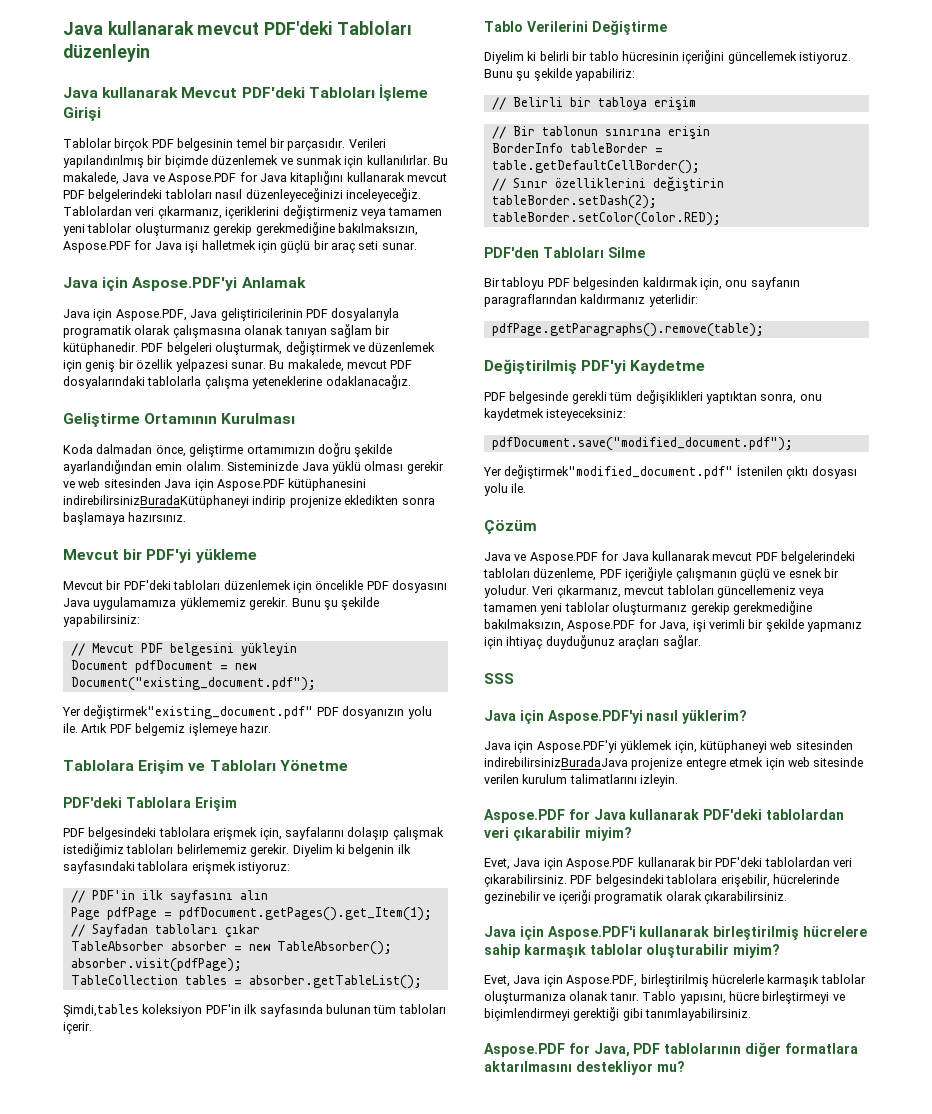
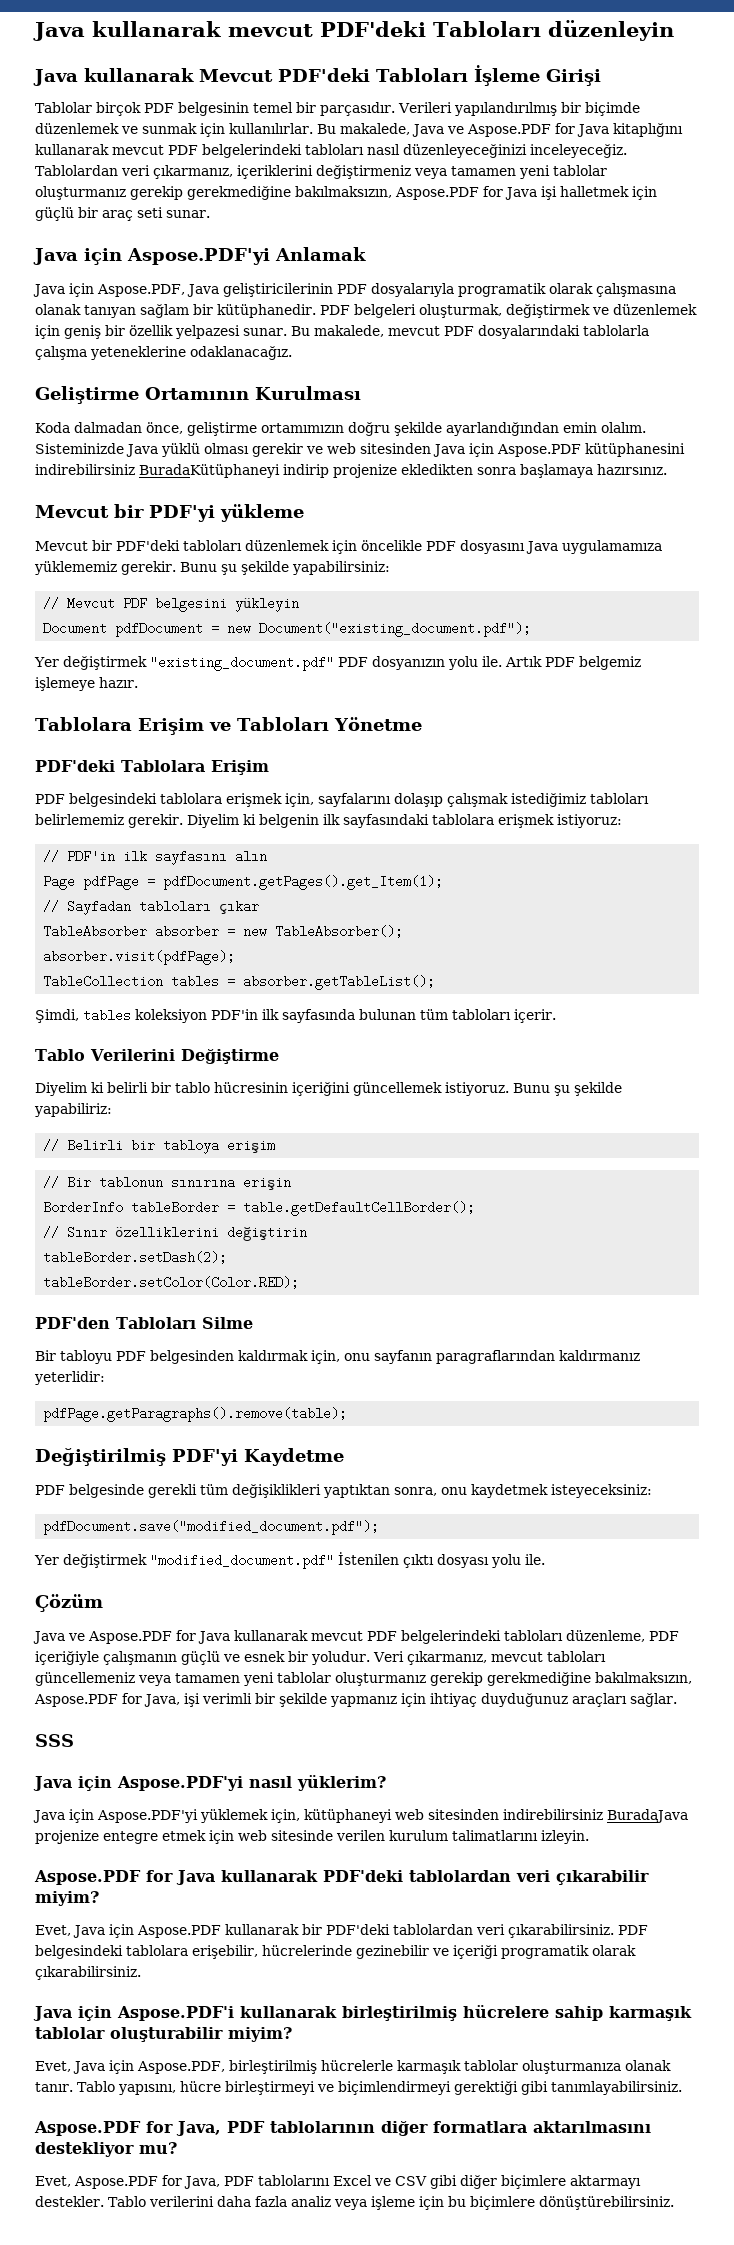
[63,495,249,508] indirebilirsinizBuradaKütüphaneyi -> [35,464,280,478] indirebilirsiniz BuradaKütüphaneyi
[83,705,314,719] değiştirmek"existing_document.pdf" -> [62,656,334,671] değiştirmek "existing_document.pdf"
[63,1004,139,1017] Şimdi,tables -> [35,1009,131,1023] Şimdi, tables
[504,465,734,479] değiştirmek"modified_document.pdf" -> [62,1554,334,1569] değiştirmek "modified_document.pdf"
[484,757,628,767] indirebilirsinizBuradaJava -> [503,1809,688,1823] indirebilirsiniz BuradaJava
(685, 1066) none -> [35,2175,641,2189] [35,2196,674,2210] // Evet, Aspose.PDF for Java, PDF tablolarını Excel ve CSV gibi diğer biçimlere aktarmayı destekler. Tablo verilerini daha fazla analiz veya işleme için bu biçimlere dönüştürebilirsiniz.

